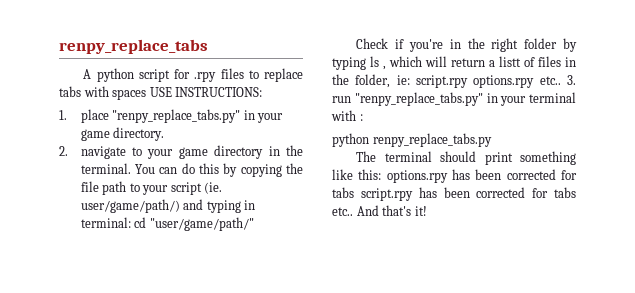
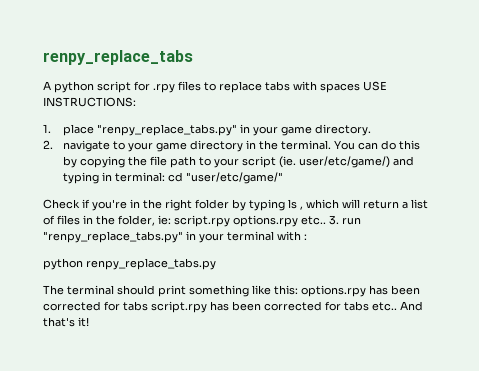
[80,199,180,213] user/game/path/) -> [298,156,390,168] user/etc/game/)
[149,217,254,231] "user/game/path/" -> [185,172,283,184] "user/etc/game/"
[499,56,521,67] listt -> [411,199,428,209] list

